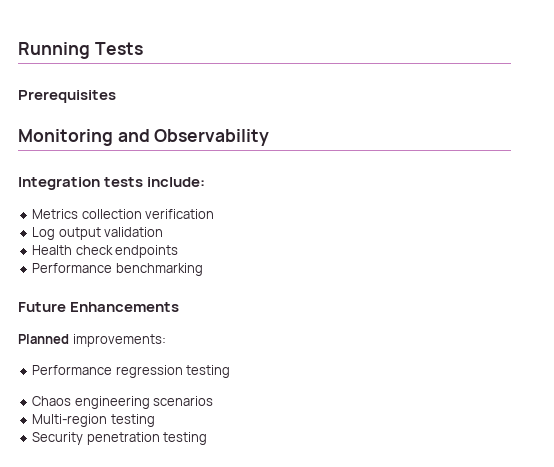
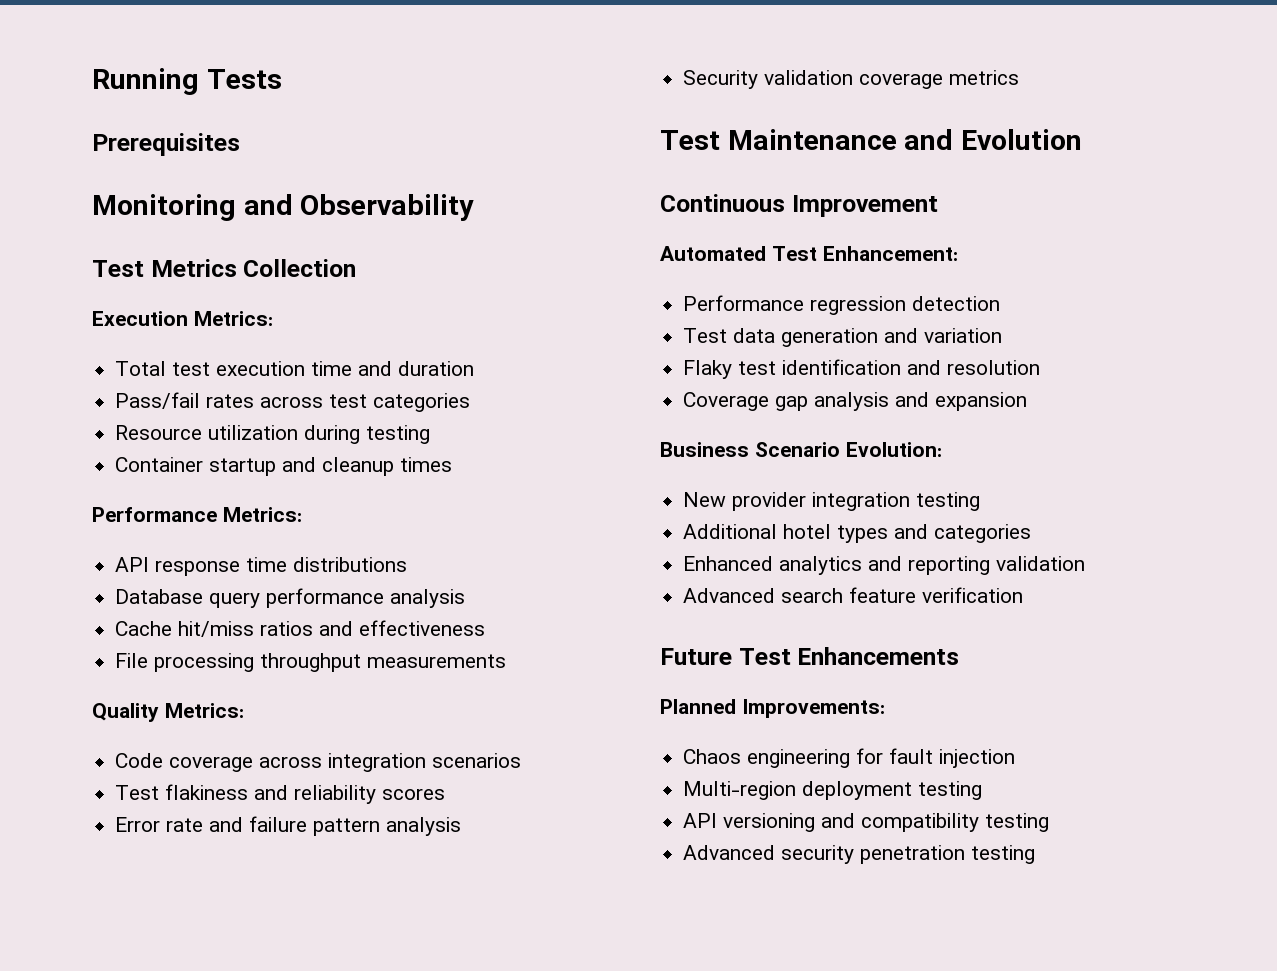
[18,177,206,190] [32,209,215,219] [32,227,164,240] [32,245,179,258] [32,263,203,276] Integration tests include: // Metrics collection verification // Log output validation // Health check endpoints // Performance benchmarking -> [92,259,357,277] [92,311,273,326] [115,361,475,376] [115,392,471,412] [115,425,431,444] [115,457,453,476] [92,507,302,522] [115,557,408,576] [115,588,466,608] [115,620,486,637] [115,653,507,672] [92,703,244,722] [115,753,522,772] [115,784,446,804] [115,816,462,836] [683,70,1020,89] [660,129,1083,150] [660,194,938,217] [660,246,958,261] [683,295,1001,315] [683,328,1003,347] [683,359,1041,379] [683,392,1028,411] [660,442,942,457] [683,492,981,511] [683,524,1032,543] [683,556,1086,575] [683,587,1024,603] Test Metrics Collection // Execution Metrics: // Total test execution time and duration // Pass/fail rates across test categories // Resource utilization during testing // Container startup and cleanup times // Performance Metrics: // API response time distributions // Database query performance analysis // Cache hit/miss ratios and effectiveness // File processing throughput measurements // Quality Metrics: // Code coverage across integration scenarios // Test flakiness and reliability scores // Error rate and failure pattern analysis // Security validation coverage metrics // Test Maintenance and Evolution // Continuous Improvement // Automated Test Enhancement: // Performance regression detection // Test data generation and variation // Flaky test identification and resolution // Coverage gap analysis and expansion // Business Scenario Evolution: // New provider integration testing // Additional hotel types and categories // Enhanced analytics and reporting validation // Advanced search feature verification
(66, 307) none -> [738,648,791,665] Test
[72,334,166,347] [32,365,231,378] improvements: // Performance regression testing -> [742,699,885,718] Improvements:
[153,396,214,406] scenarios -> [856,748,1016,768] for fault injection
[110,414,155,427] [32,432,84,445] testing // Security -> [802,781,983,800] [683,813,1050,832] [683,845,855,864] deployment testing // API versioning and compatibility testing // Advanced security

